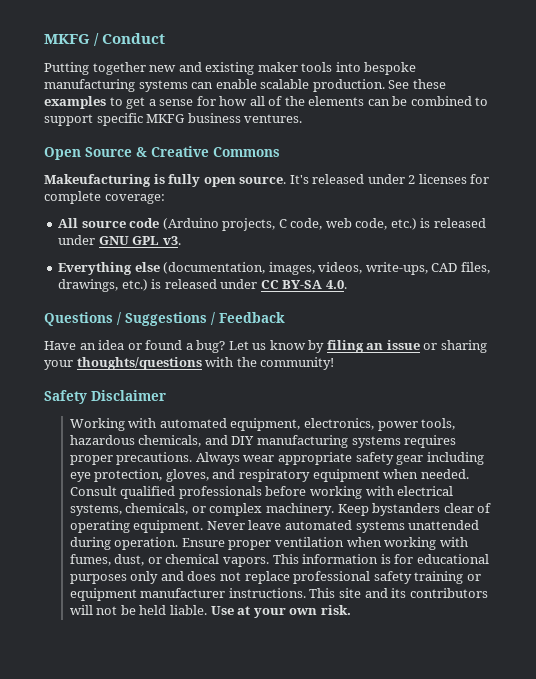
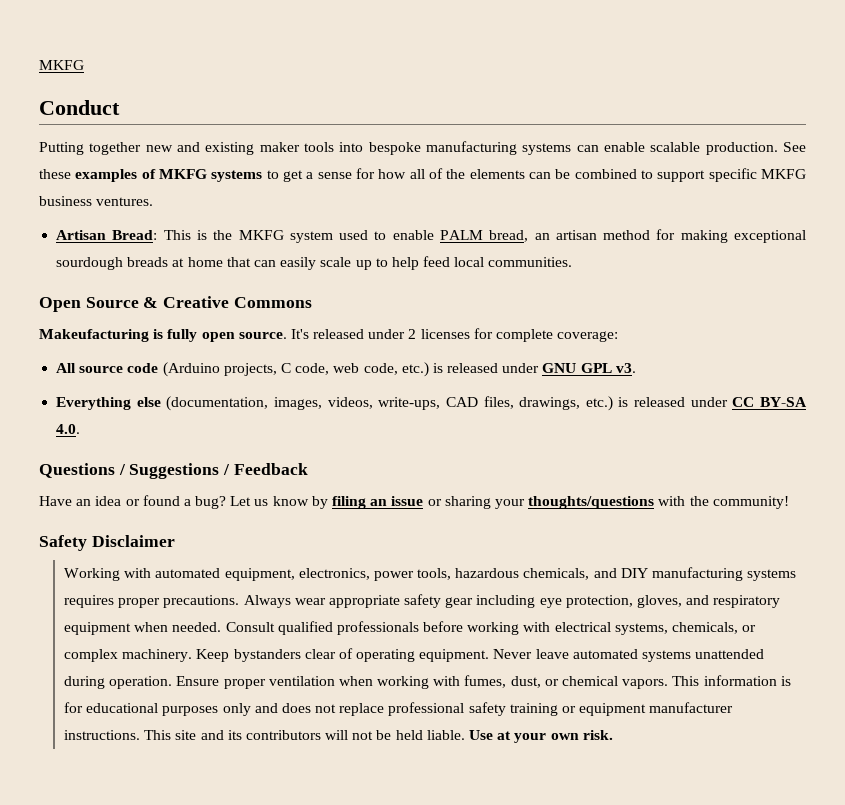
[44,33,100,46] MKFG / -> [39,60,84,70] MKFG //
(106, 102) none -> [141,169,263,182] of MKFG systems
(303, 118) none -> [56,229,806,243] [56,256,573,270] // Artisan Bread: This is the MKFG system used to enable PALM bread, an artisan method for making exceptional sourdough breads at home that can easily scale up to help feed local communities.

